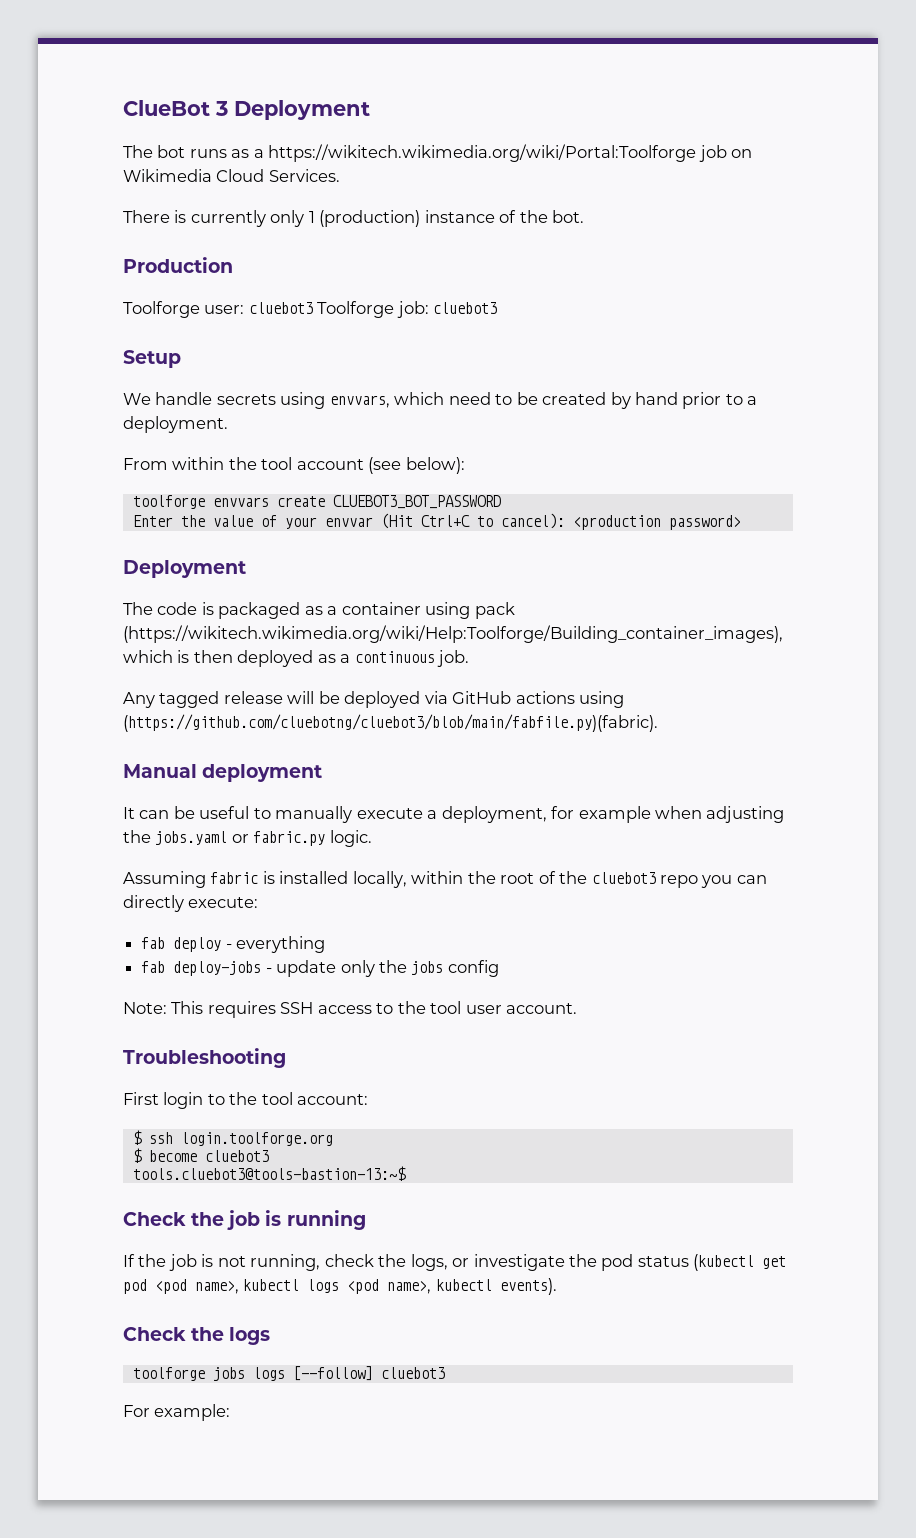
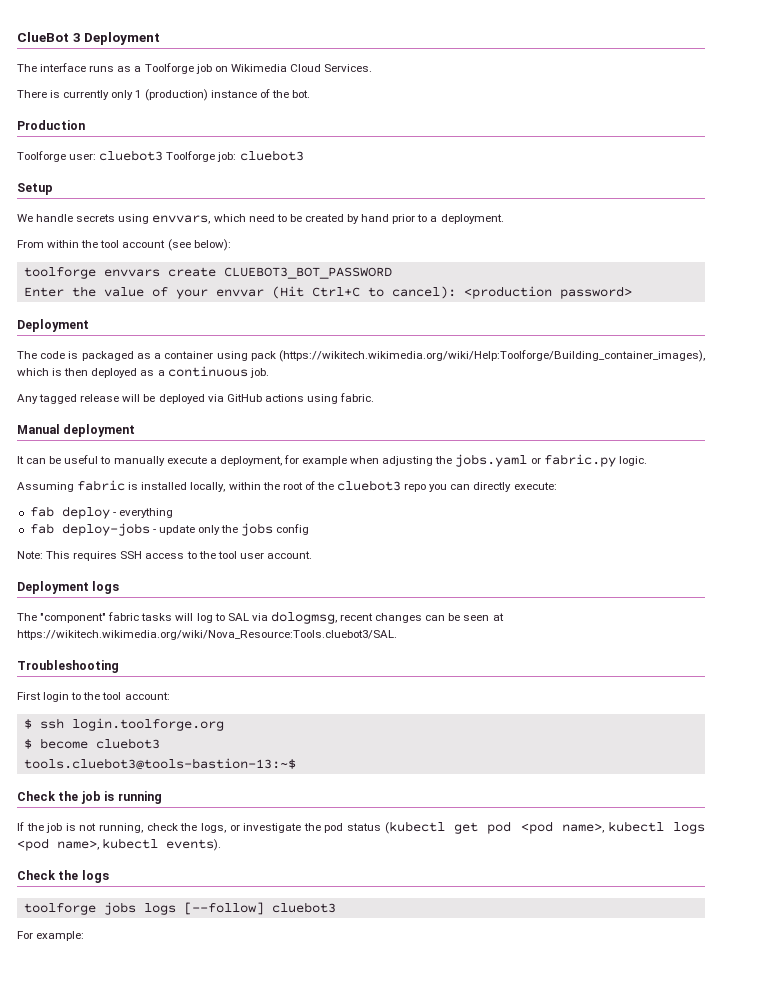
[157,145,186,158] bot -> [40,63,87,72] interface
[268,144,697,162] https://wikitech.wikimedia.org/wiki/Portal:Toolforge -> [144,63,194,74] Toolforge
[123,714,658,732] (https://github.com/cluebotng/cluebot3/blob/main/fabfile.py)(fabric). -> [340,393,375,402] fabric.
(578, 1008) none -> [17,581,120,594] [17,611,504,624] [17,630,397,640] // Deployment logs // The "component" fabric tasks will log to SAL via dologmsg, recent changes can be seen at https://wikitech.wikimedia.org/wiki/Nova_Resource:Tools.cluebot3/SAL.

